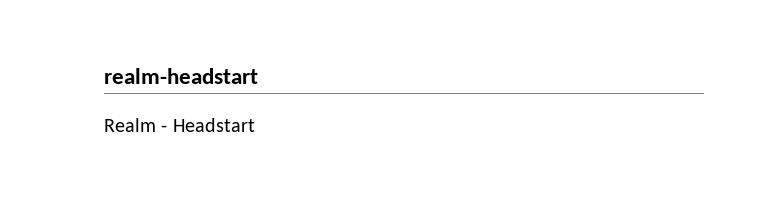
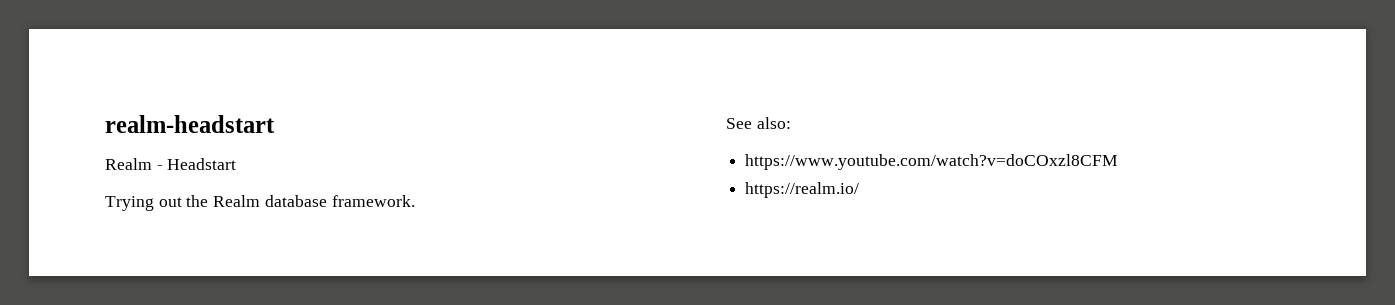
(255, 125) none -> [105,195,415,211] [726,117,791,129] [745,154,1119,170] [745,182,860,198] // Trying out the Realm database framework. // See also: // https://www.youtube.com/watch?v=doCOxzl8CFM // https://realm.io/

